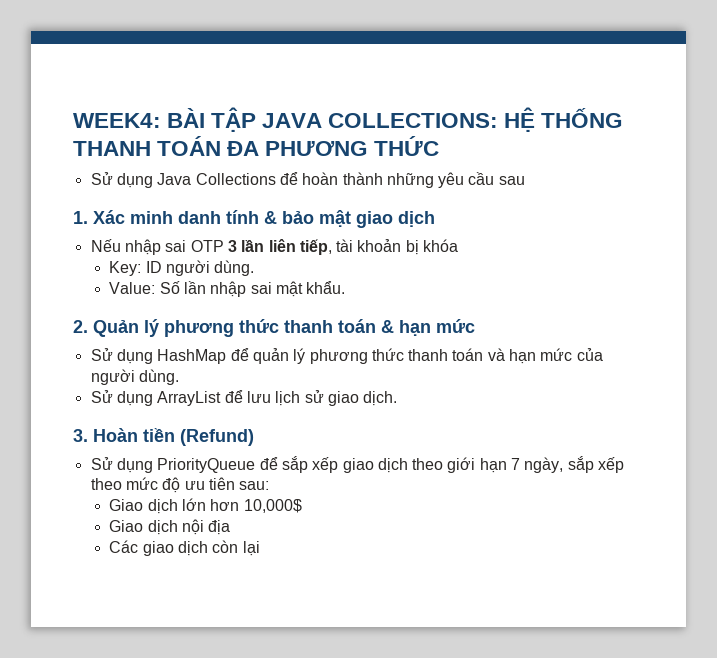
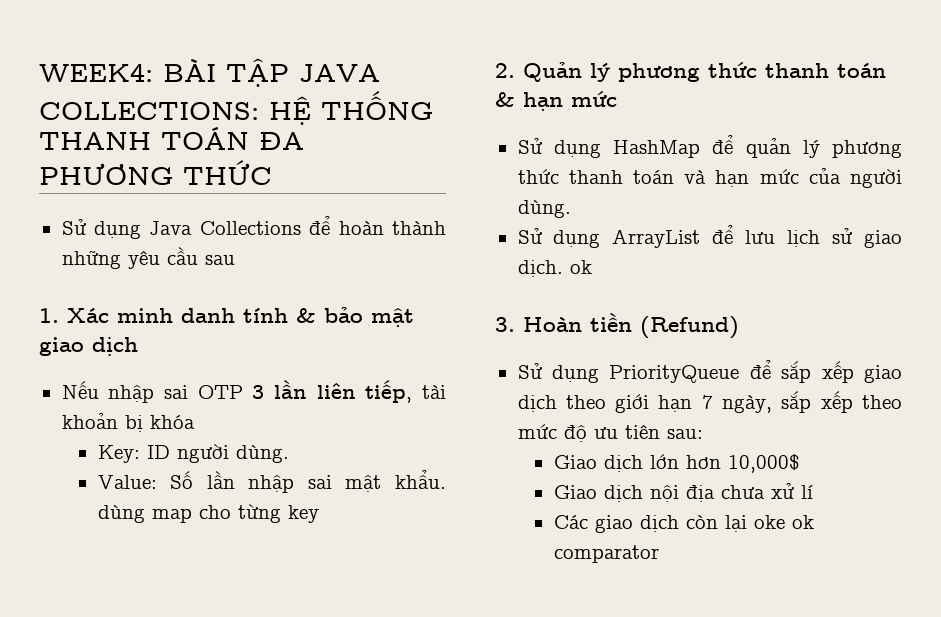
(346, 287) none -> [97,504,319,523] dùng map cho từng key
(398, 398) none -> [569,260,592,274] ok
(231, 527) none -> [720,483,813,499] chưa xử lí
(260, 548) none -> [753,515,814,529] [553,545,659,563] oke ok comparator

